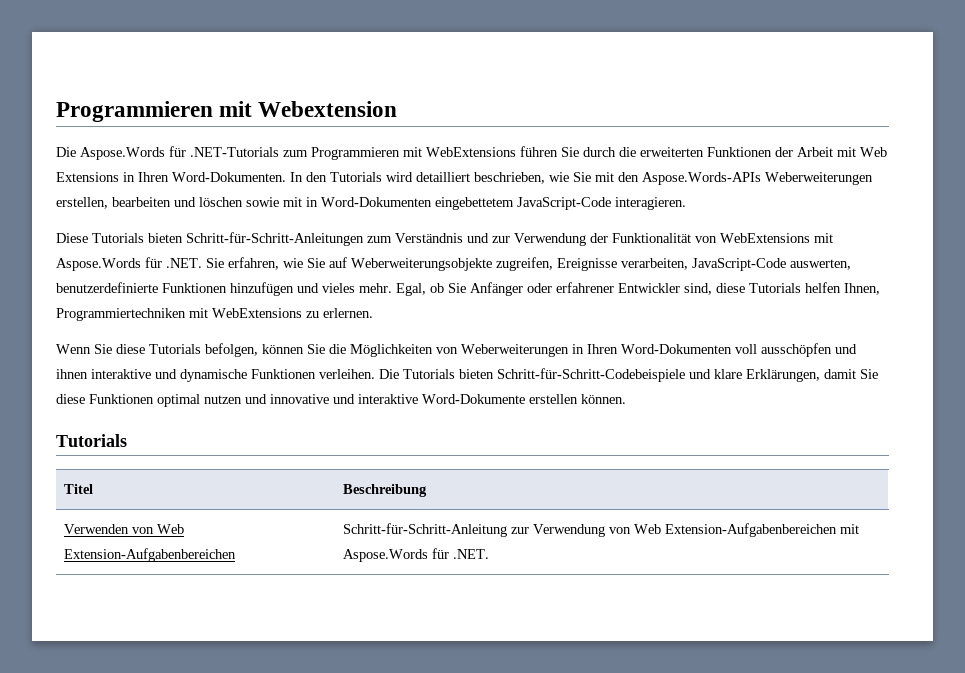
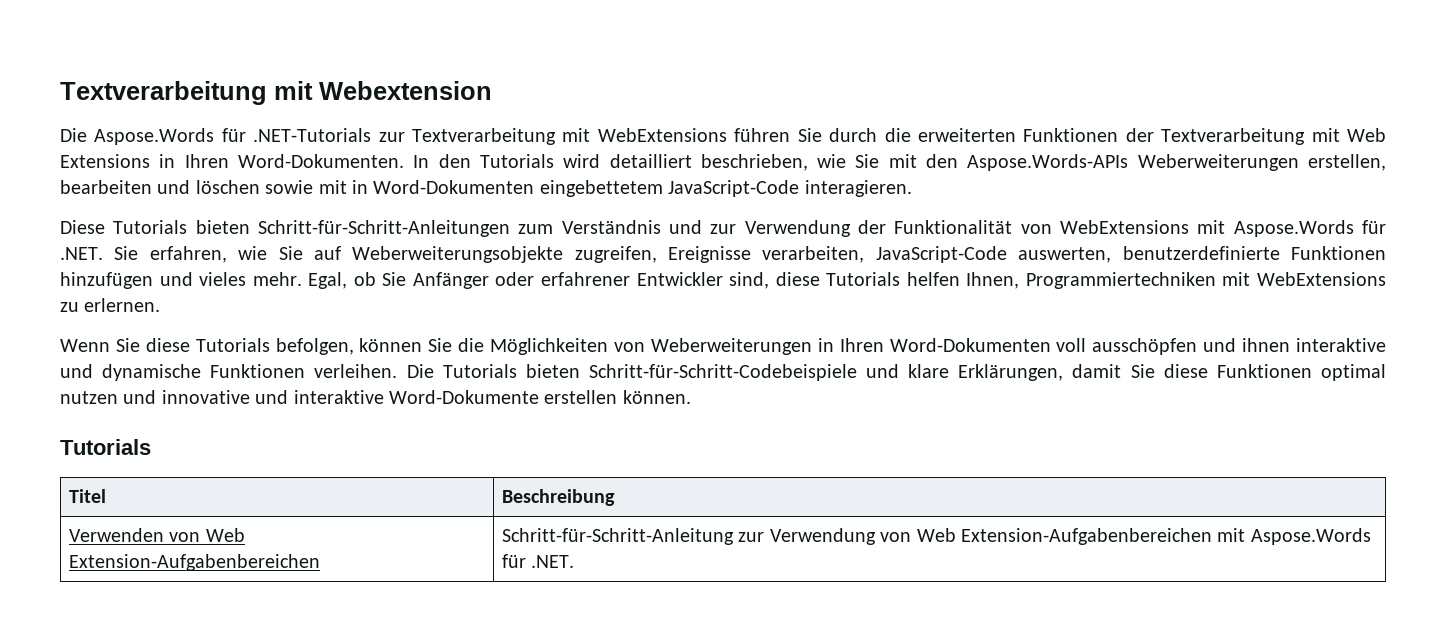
[56,101,213,122] Programmieren -> [60,81,267,105] Textverarbeitung
[283,147,400,160] zum Programmieren -> [378,128,557,145] zur Textverarbeitung
[797,147,833,157] Arbeit -> [1161,128,1306,145] Textverarbeitung

